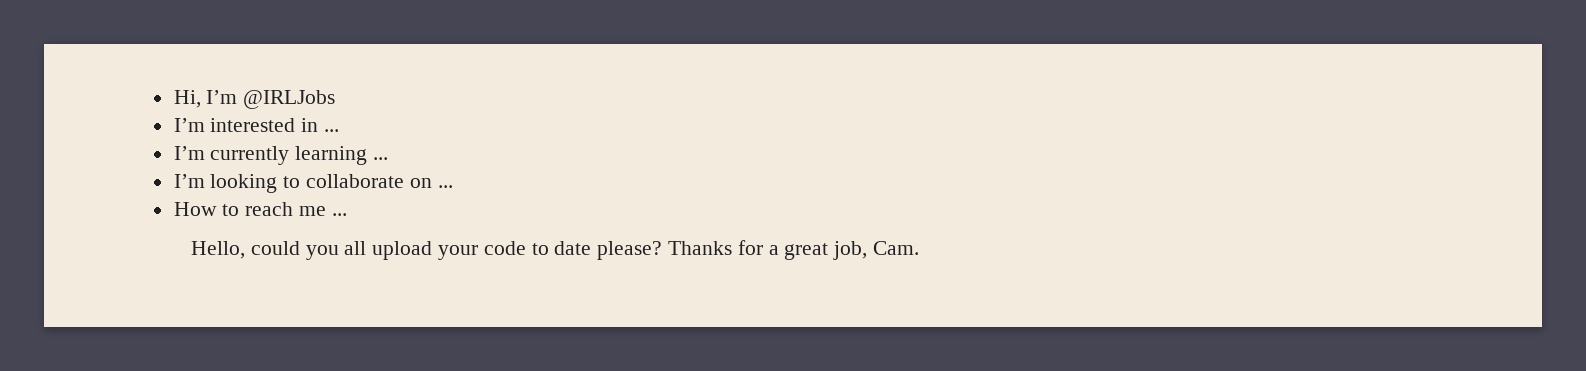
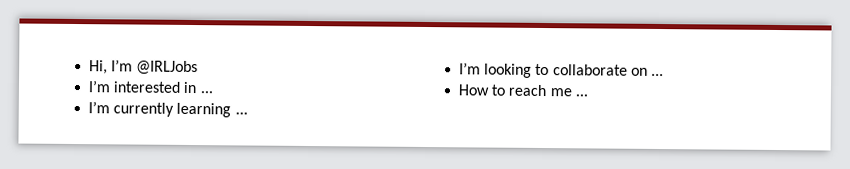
[191,240,920,260] // Hello, could you all upload your code to date please? Thanks for a great job, Cam. -> (588, 95) none

